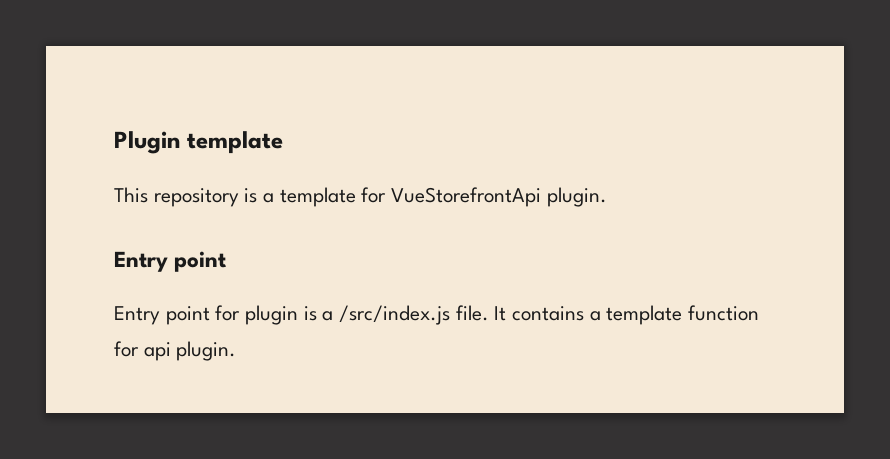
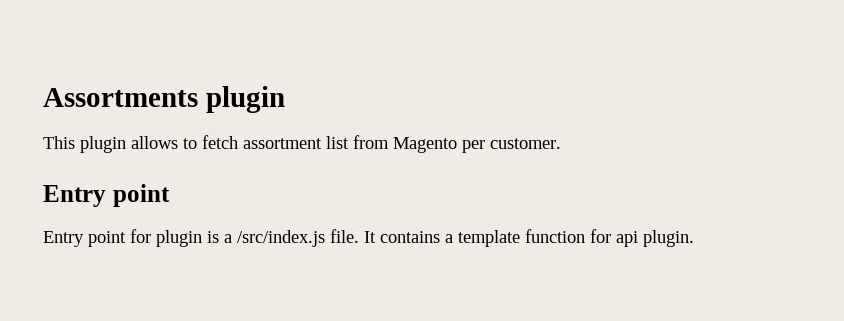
[114,131,283,154] Plugin template -> [43,86,285,113] Assortments plugin
[153,187,607,207] repository is a template for VueStorefrontApi plugin. -> [80,135,561,153] plugin allows to fetch assortment list from Magento per customer.

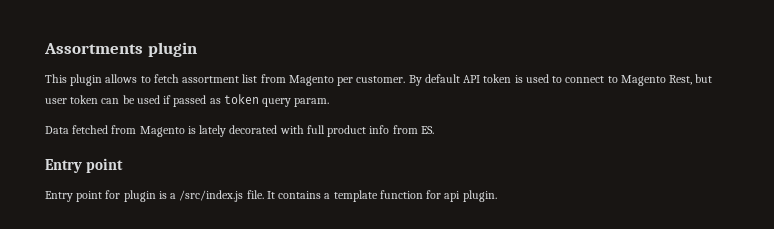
(561, 143) none -> [408,74,713,86] [45,94,330,107] [45,125,434,137] By default API token is used to connect to Magento Rest, but user token can be used if passed as token query param. // Data fetched from Magento is lately decorated with full product info from ES.

